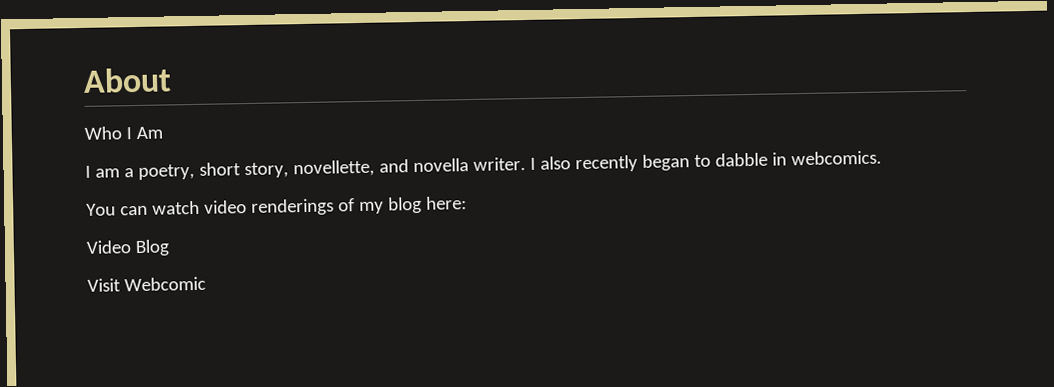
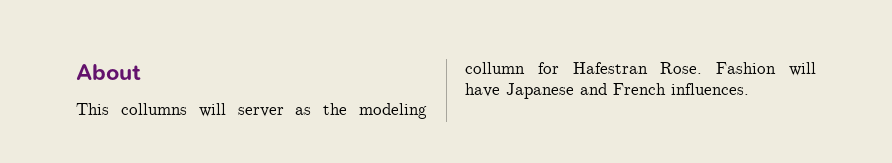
[84,126,163,140] [85,150,882,180] [86,196,467,216] [86,239,170,257] [87,276,206,292] Who I Am // I am a poetry, short story, novellette, and novella writer. I also recently began to dabble in webcomics. // You can watch video renderings of my blog here: // Video Blog // Visit Webcomic -> [76,103,427,119] [465,62,816,76] [465,83,749,99] This collumns will server as the modeling collumn for Hafestran Rose. Fashion will have Japanese and French influences.

